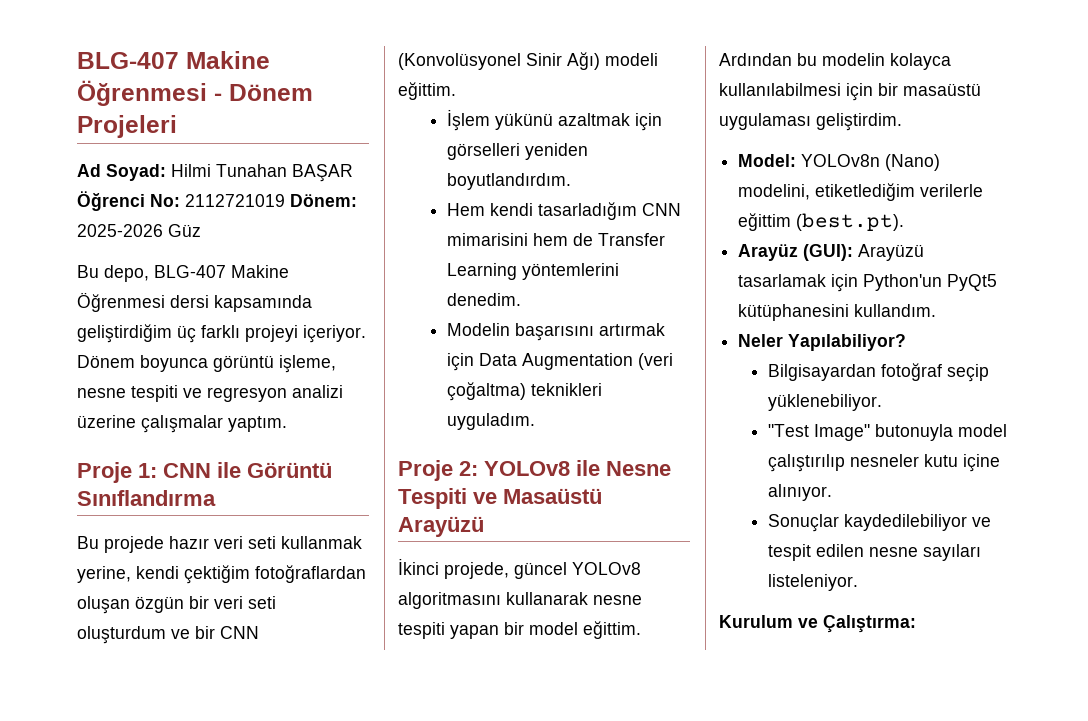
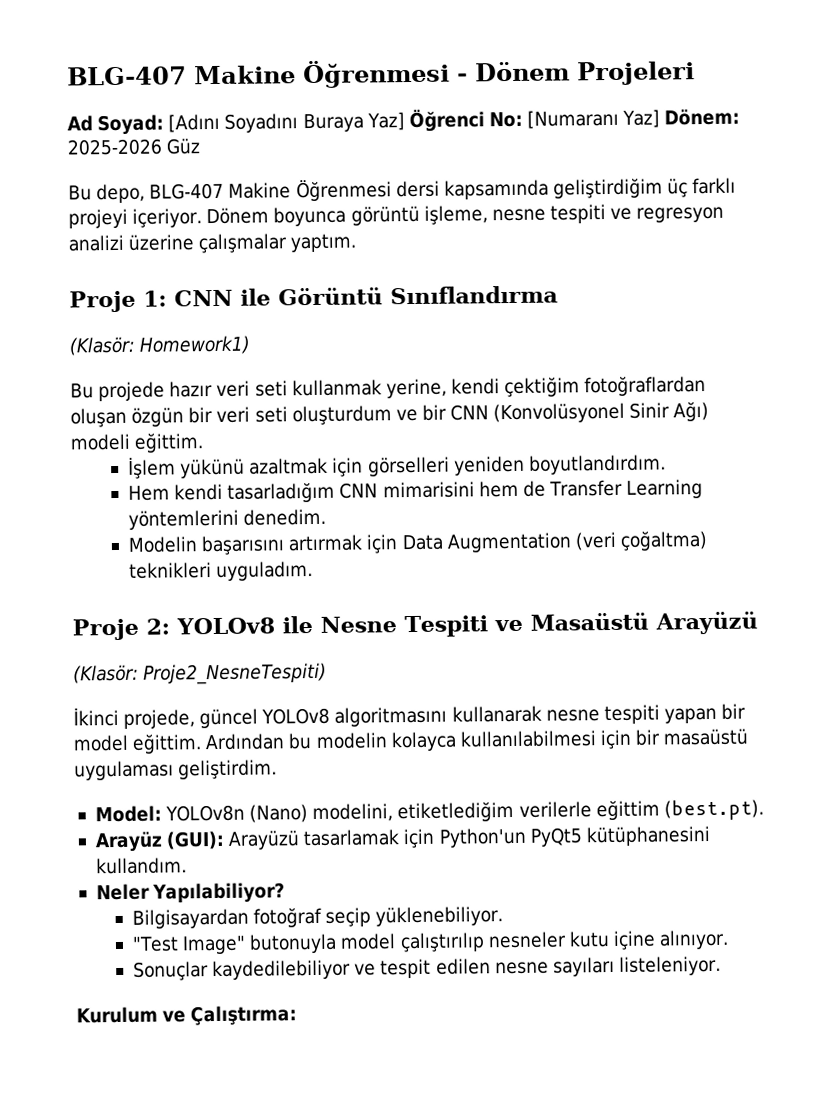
[171,164,353,182] [77,191,285,211] Hilmi Tunahan BAŞAR Öğrenci No: 2112721019 -> [168,108,661,133] [Adını Soyadını Buraya Yaz] Öğrenci No: [Numaranı Yaz]
(216, 498) none -> [69,335,251,356] // (Klasör: Homework1)
(484, 526) none -> [73,662,328,685] // (Klasör: Proje2_NesneTespiti)

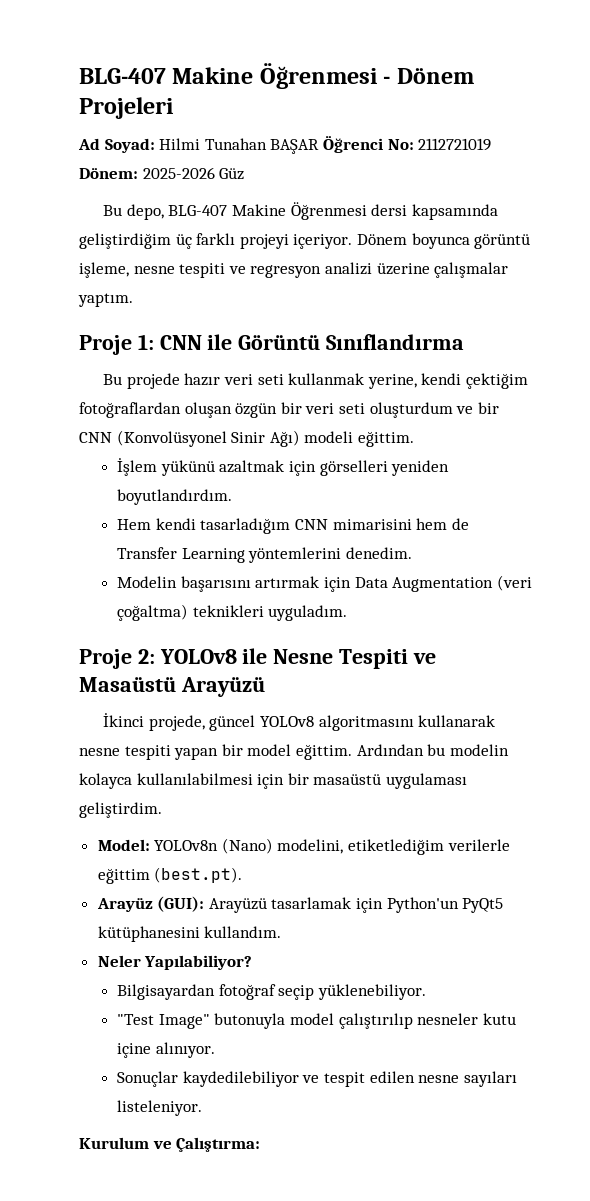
[168,108,661,133] [Adını Soyadını Buraya Yaz] Öğrenci No: [Numaranı Yaz] -> [159,136,492,154] Hilmi Tunahan BAŞAR Öğrenci No: 2112721019
[69,335,251,356] // (Klasör: Homework1) -> (465, 342) none
[73,662,328,685] // (Klasör: Proje2_NesneTespiti) -> (265, 687) none

